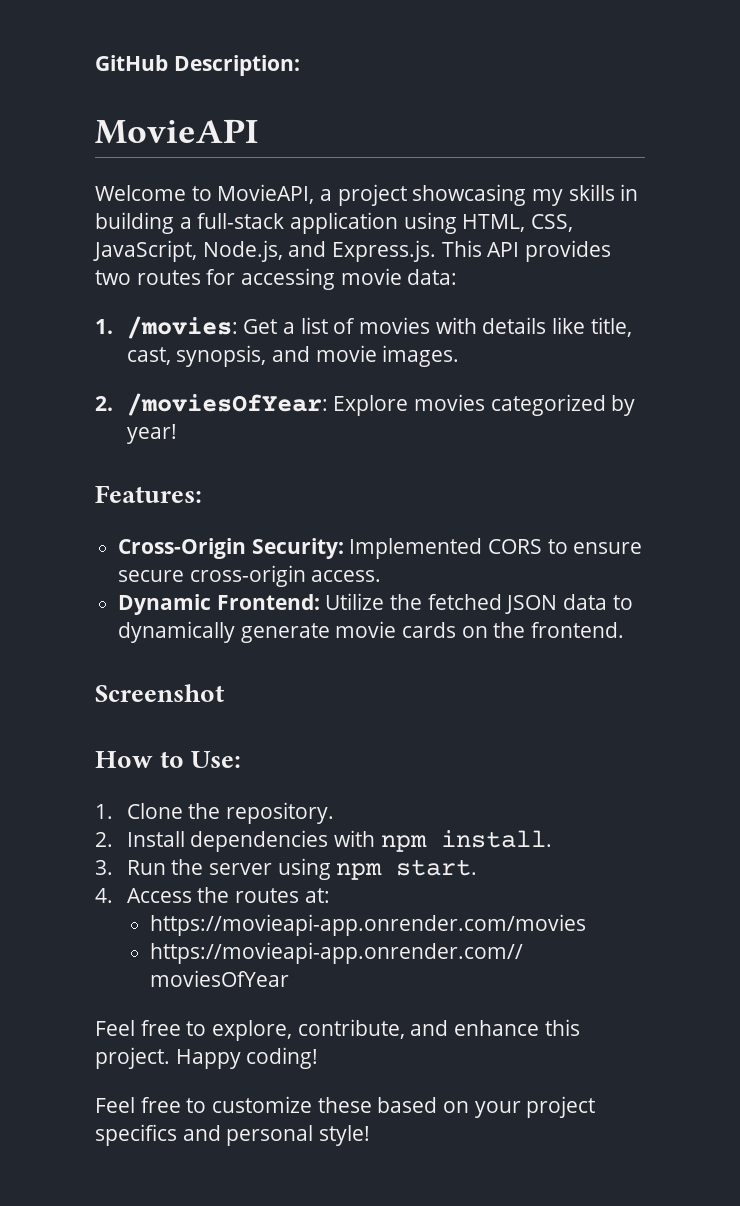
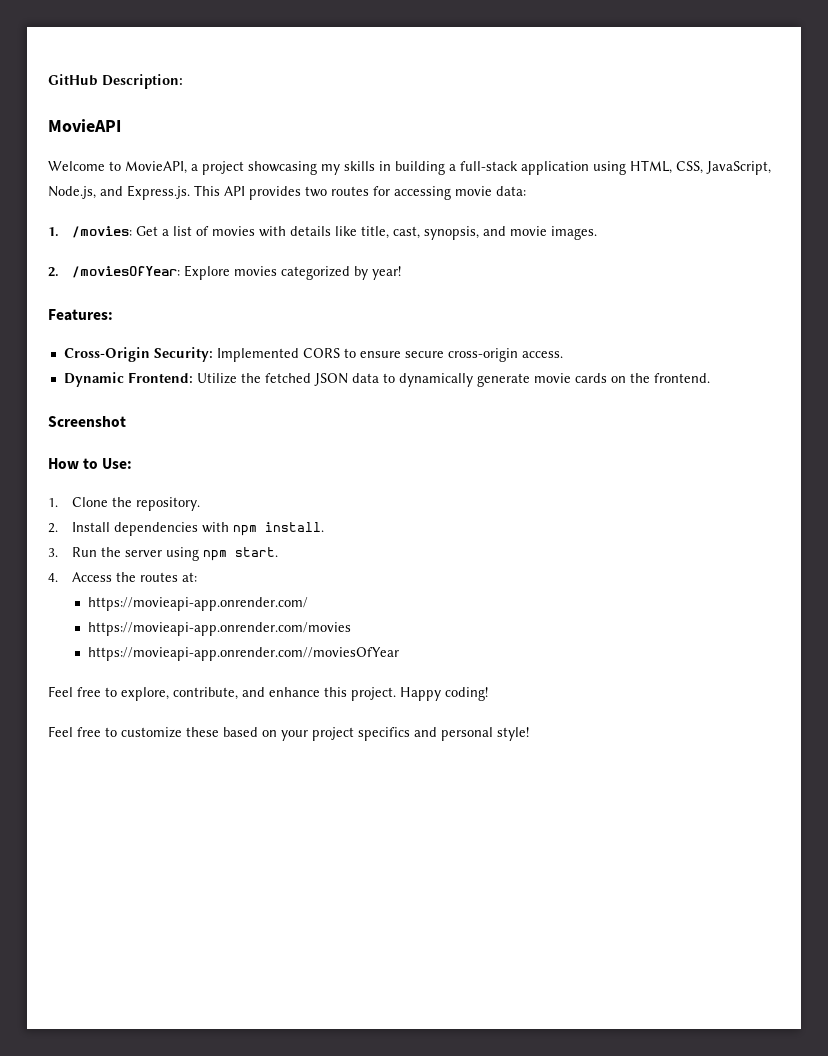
(330, 895) none -> [88,597,309,611] // https://movieapi-app.onrender.com/

